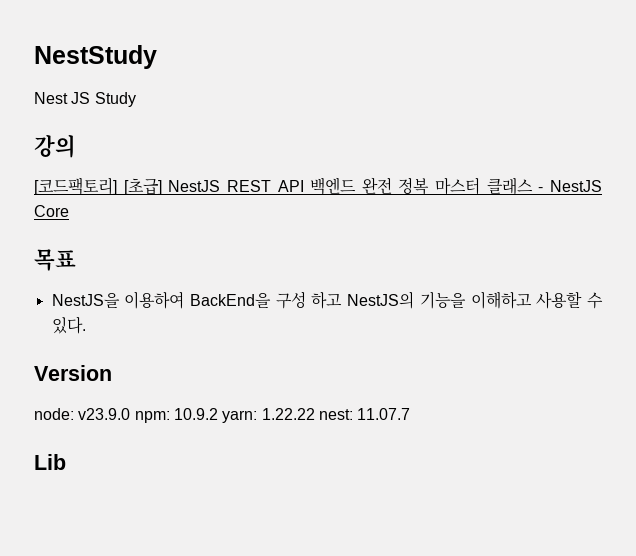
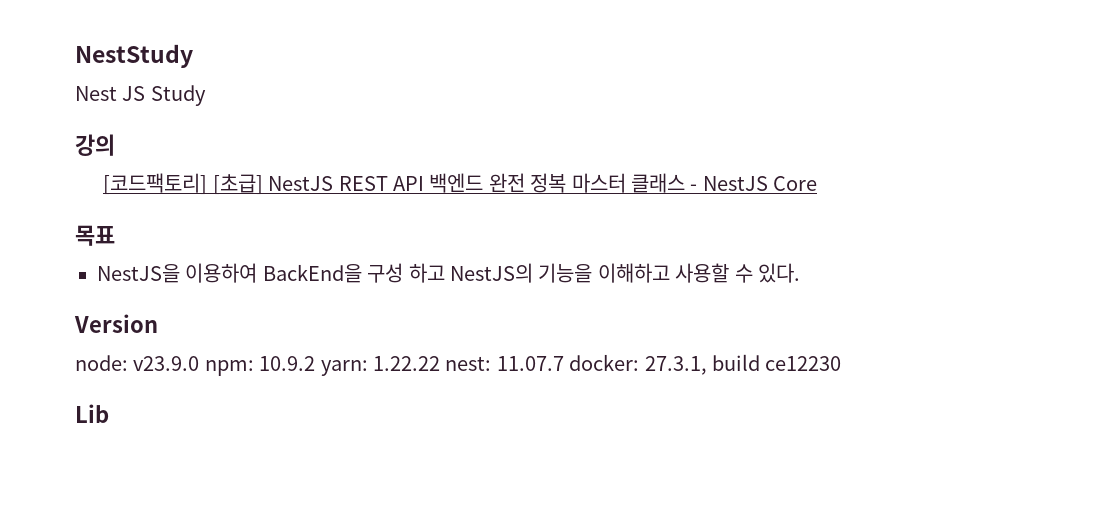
(411, 414) none -> [569,354,842,375] docker: 27.3.1, build ce12230

